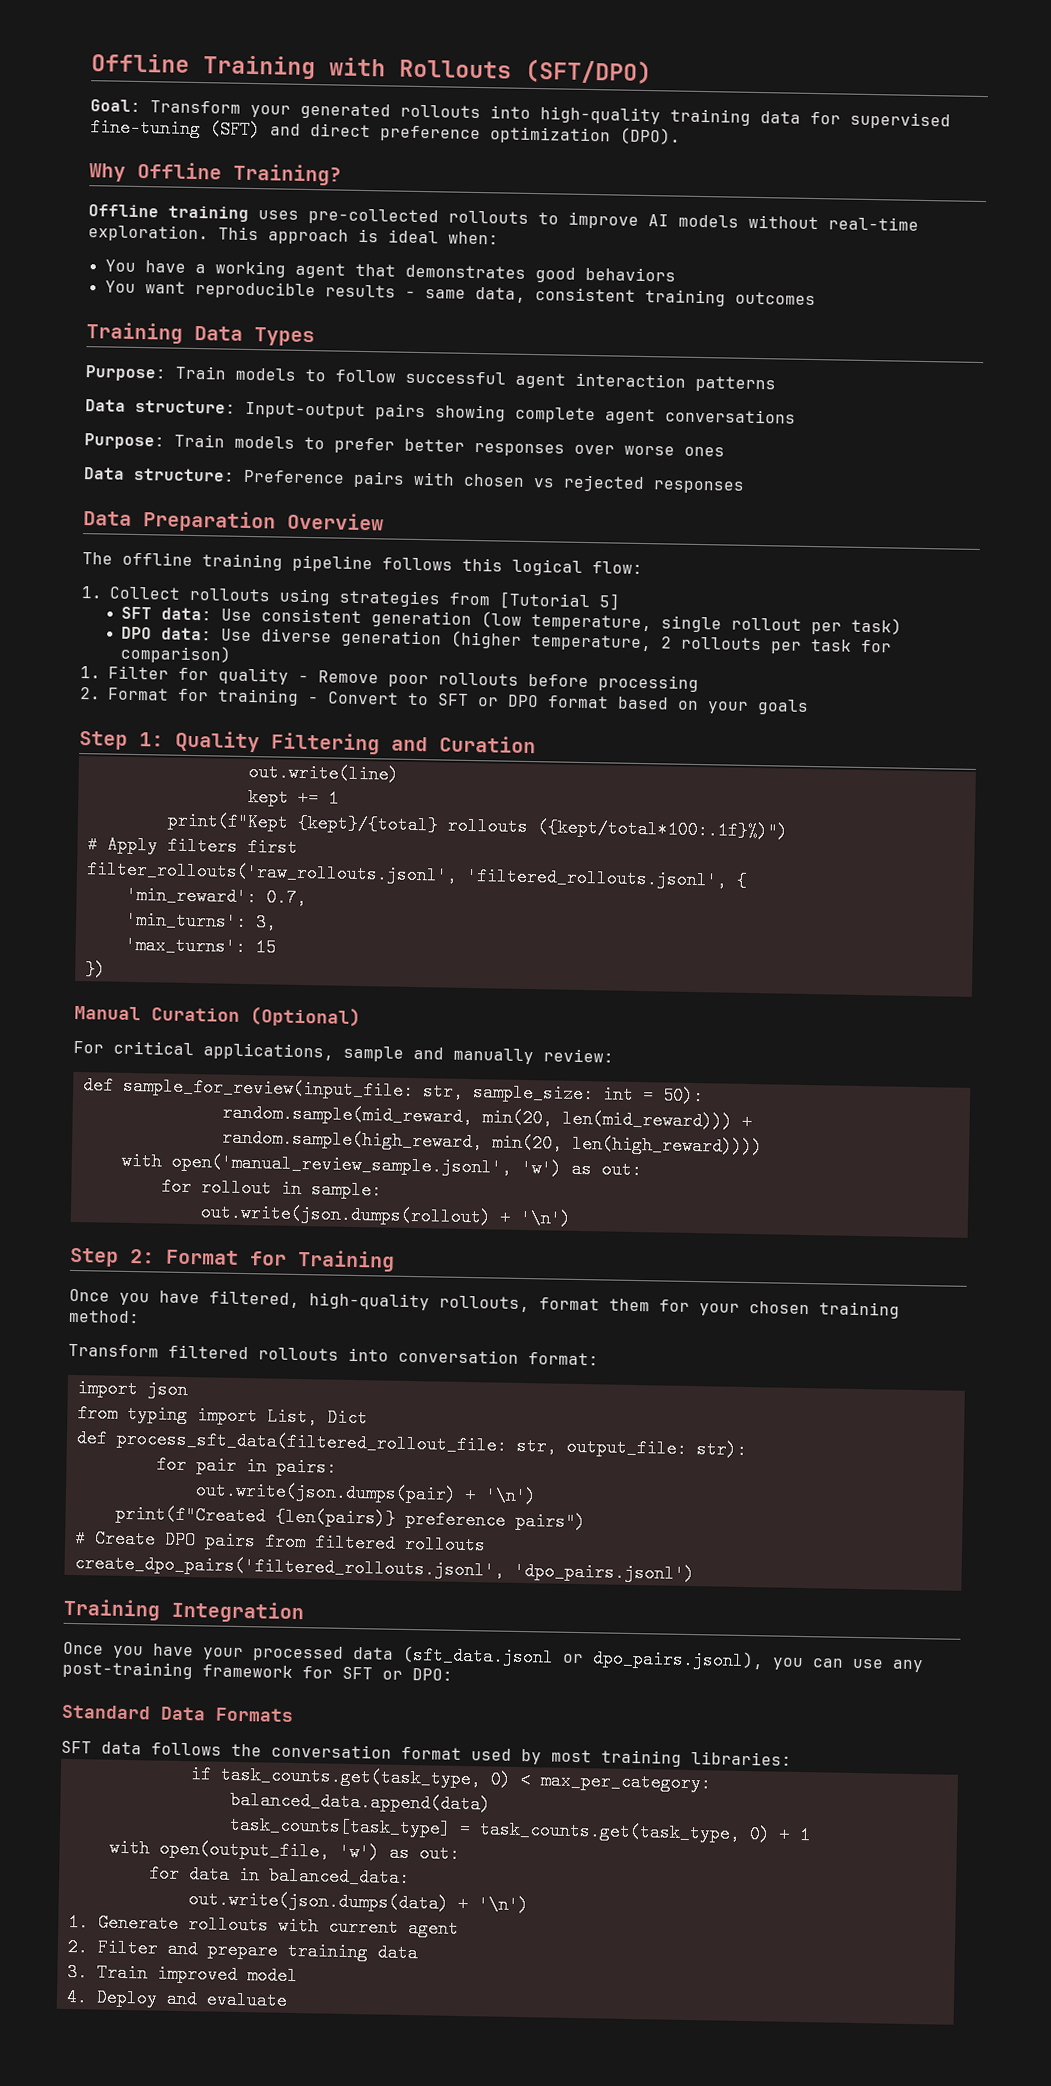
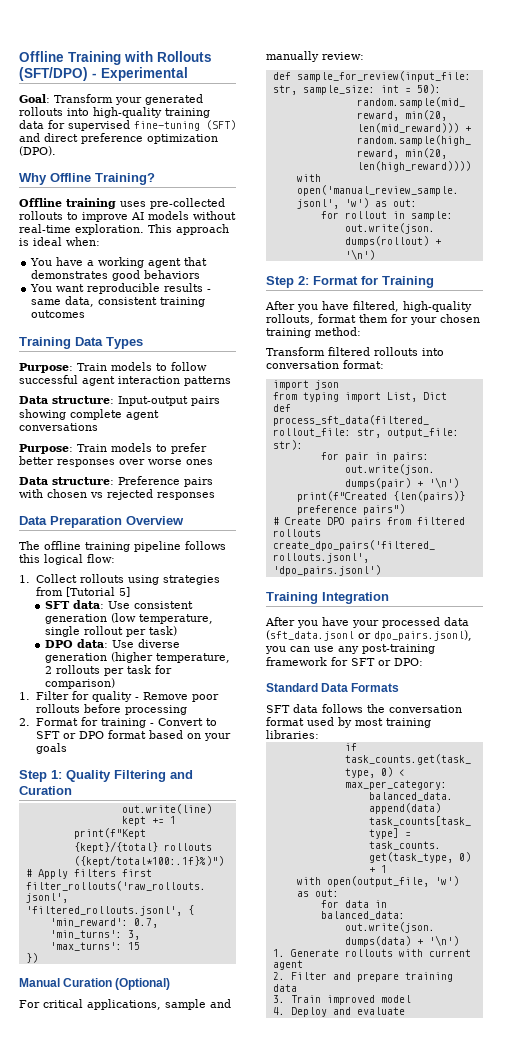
(652, 71) none -> [92,67,188,81] - Experimental
[69,1288,110,1302] Once -> [265,301,295,310] After
[63,1641,104,1655] Once -> [265,617,295,626] After

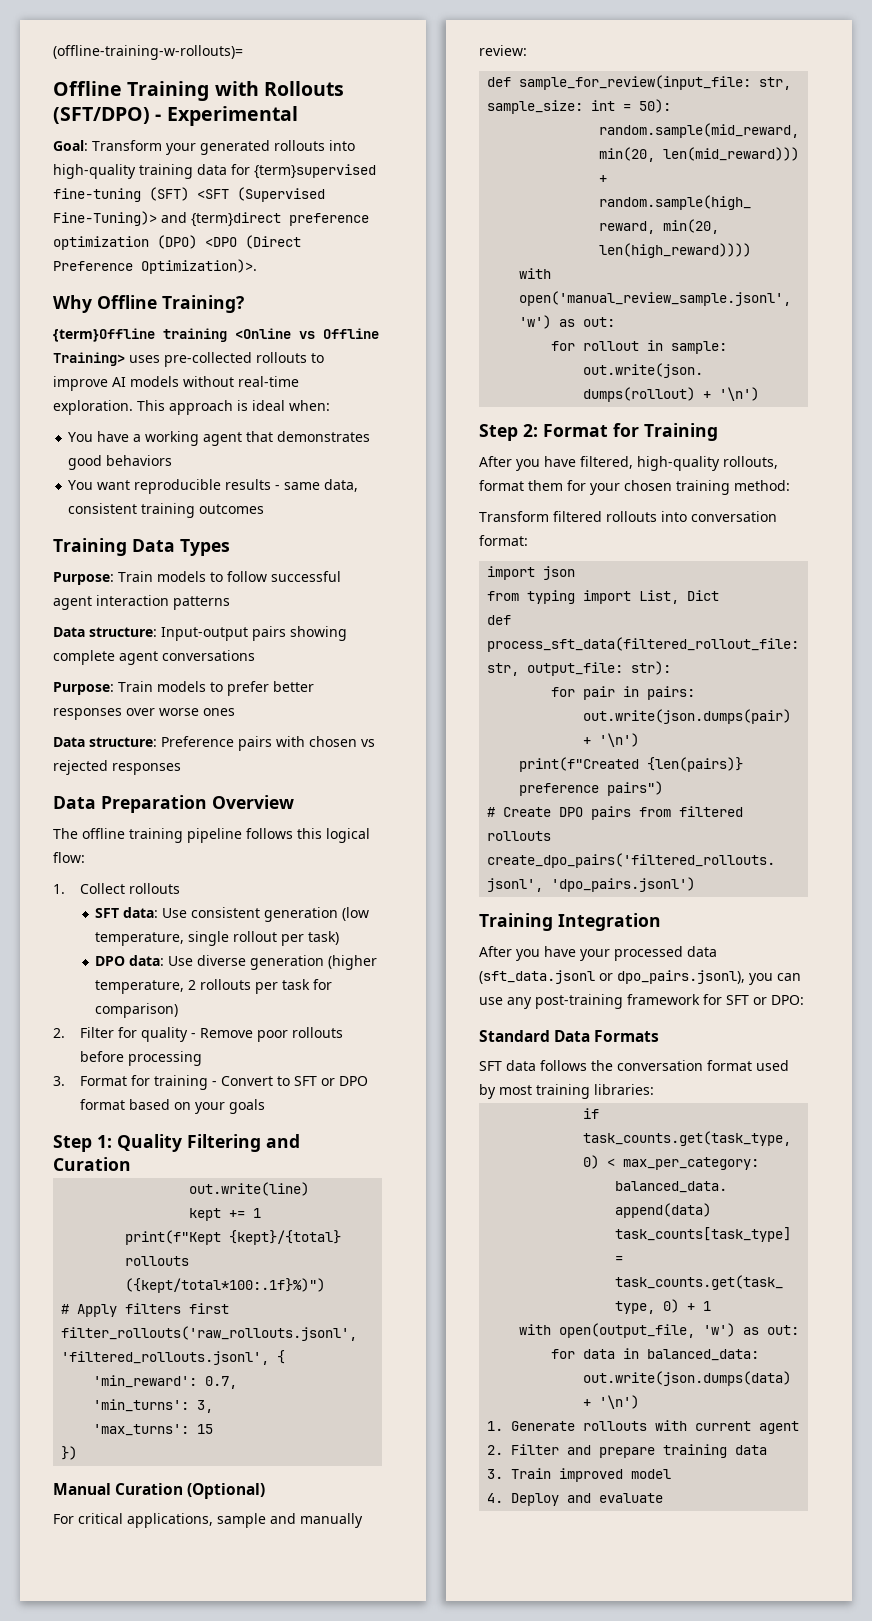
(19, 56) none -> [53,45,243,60] (offline-training-w-rollouts)= //
[68,120,130,131] supervised -> [254,164,376,179] {term}supervised
[19,133,218,144] [19,146,56,156] [19,173,155,185] [19,198,116,209] and direct preference optimization (DPO). // Why Offline Training? // Offline training -> [197,187,325,202] [53,211,369,227] [53,235,301,250] [53,259,257,274] [53,295,244,313] [53,328,379,342] [53,352,125,366] <SFT (Supervised Fine-Tuning)> and {term}direct preference optimization (DPO) <DPO (Direct Preference Optimization)>. // Why Offline Training? // {term}Offline training <Online vs Offline Training>
[127,575,220,585] [35,587,130,597] using strategies from [Tutorial 5] -> (180, 888) none
[19,692,30,700] 1. -> [53,1028,65,1038] 2.
[19,718,30,726] 2. -> [53,1076,65,1086] 3.

